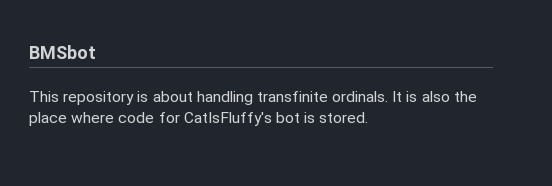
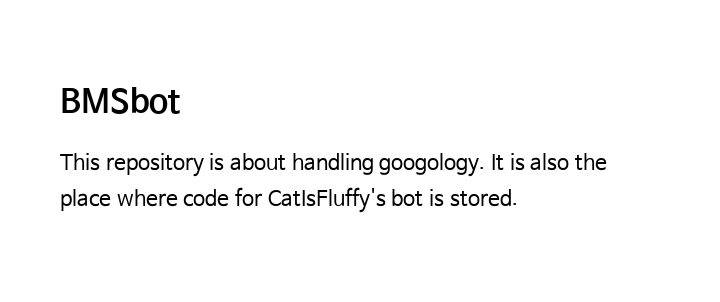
[256,91,389,102] transfinite ordinals. -> [379,153,486,177] googology.

